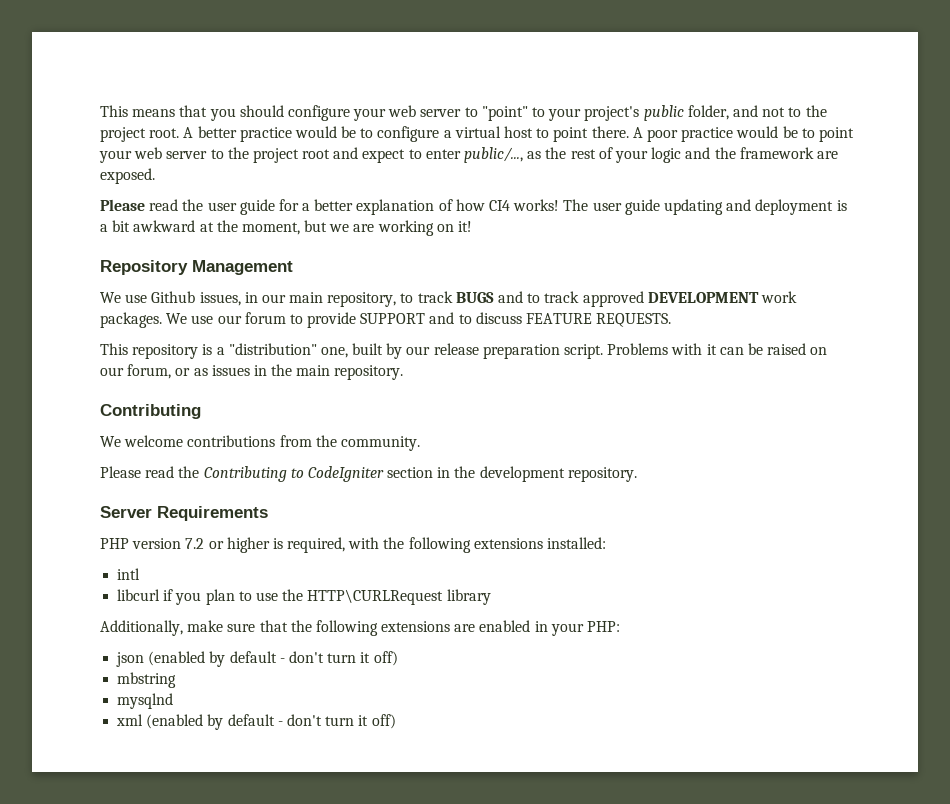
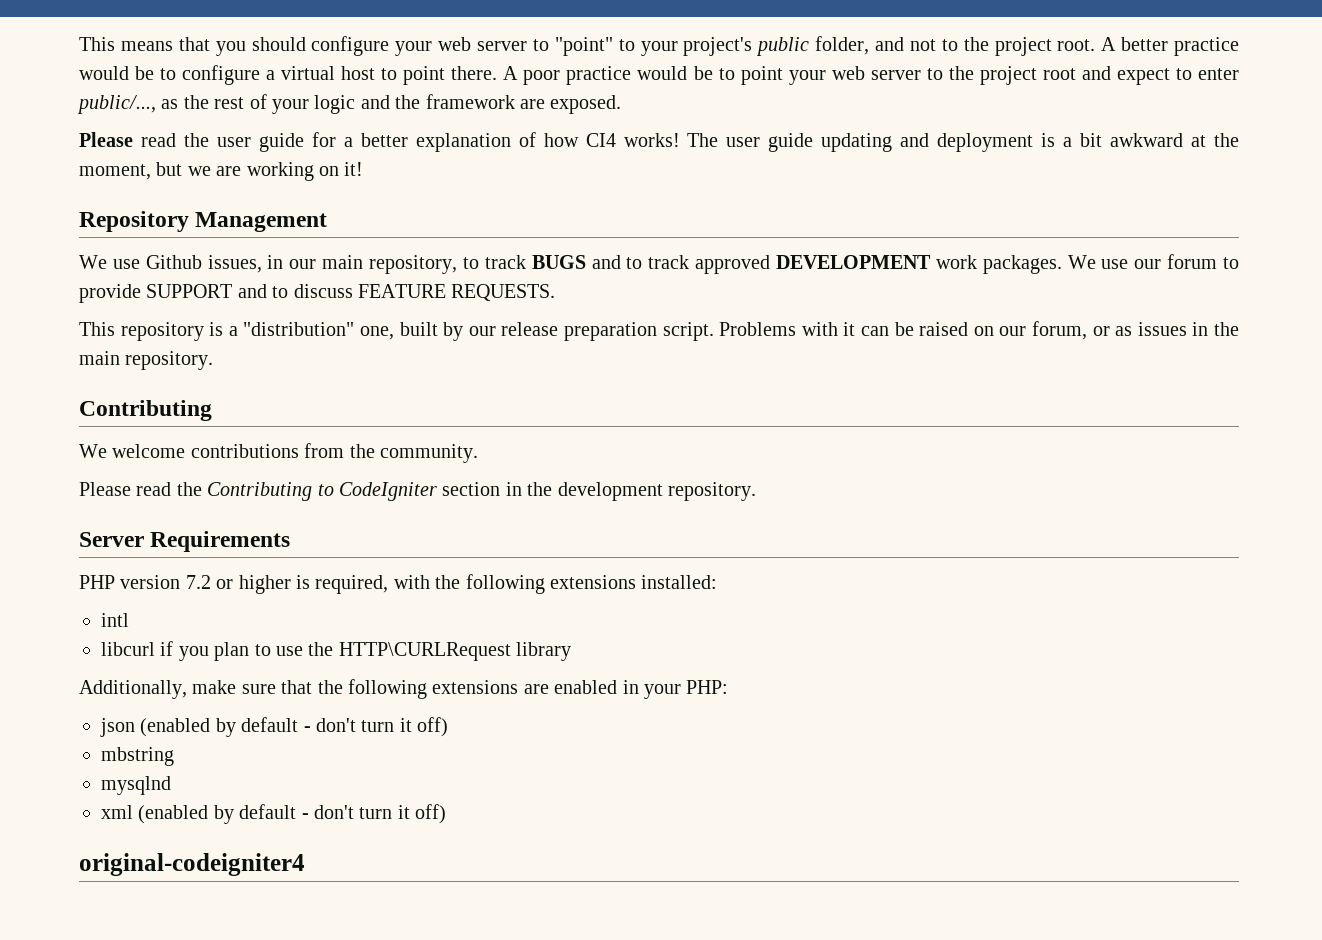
(396, 721) none -> [79,853,305,876] // original-codeigniter4

